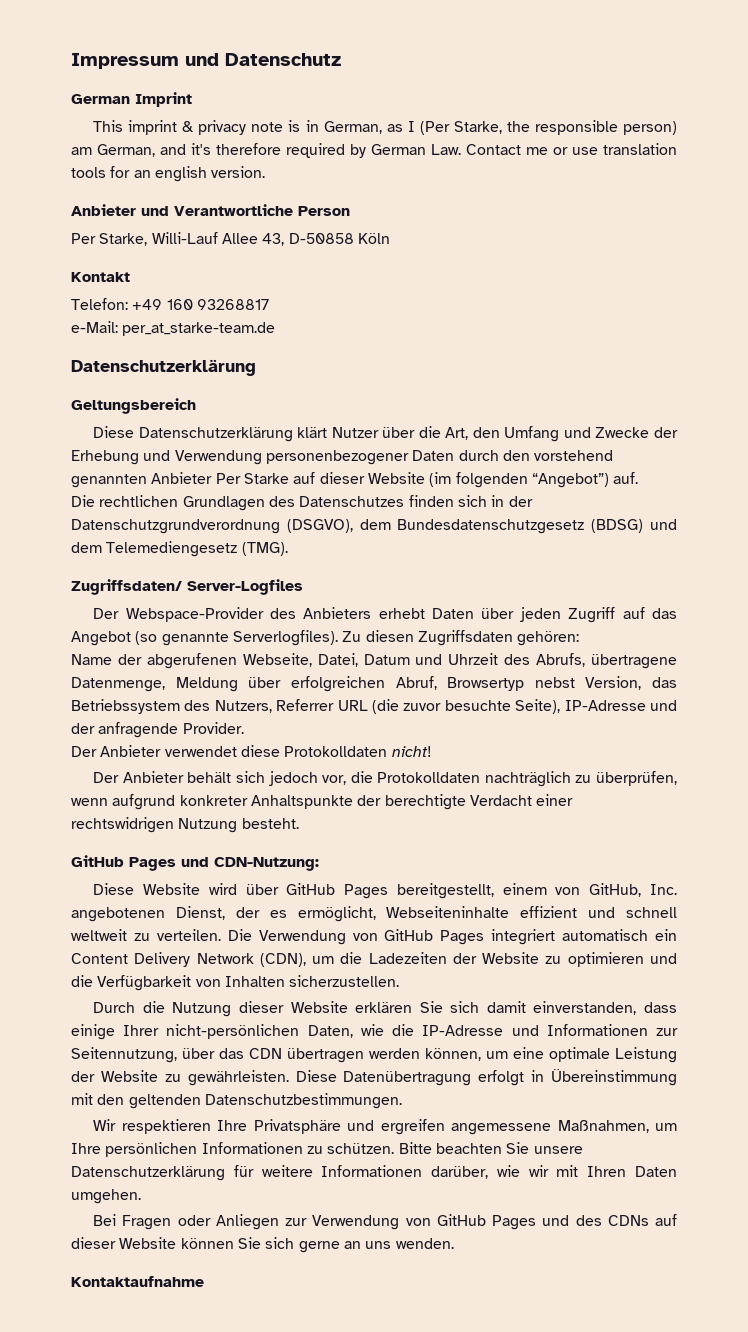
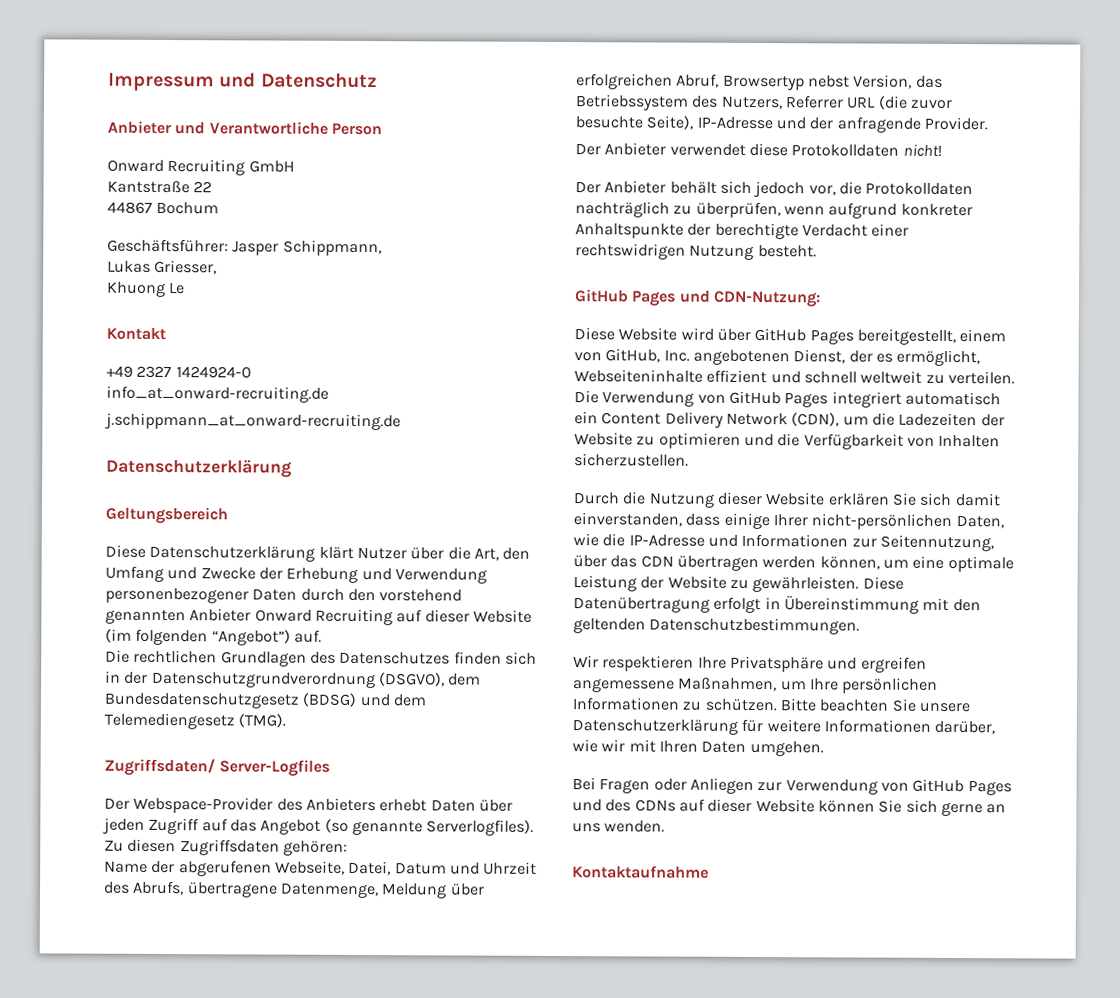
[71,92,192,107] [93,120,677,135] [71,143,677,158] [71,166,266,182] [71,204,350,216] [71,232,390,246] [71,272,130,282] [71,298,269,310] [71,321,276,336] German Imprint // This imprint & privacy note is in German, as I (Per Starke, the responsible person) am German, and it's therefore required by German Law. Contact me or use translation tools for an english version. // Anbieter und Verantwortliche Person // Per Starke, Willi-Lauf Allee 43, D-50858 Köln // Kontakt // Telefon: +49 160 93268817 // e-Mail: per_at_starke-team.de -> [107,120,382,136] [107,159,295,176] [107,180,213,194] [107,201,220,215] [107,238,382,257] [107,259,218,275] [107,281,186,297] [106,327,166,341] [106,365,252,379] [106,385,329,403] [104,412,401,431] Anbieter und Verantwortliche Person // Onward Recruiting GmbH // Kantstraße 22 // 44867 Bochum // Geschäftsführer: Jasper Schippmann, // Lukas Griesser, // Khuong Le // Kontakt // +49 2327 1424924-0 // info_at_onward-recruiting.de // j.schippmann_at_onward-recruiting.de
[215,473,289,484] Per Starke -> [254,608,393,626] Onward Recruiting

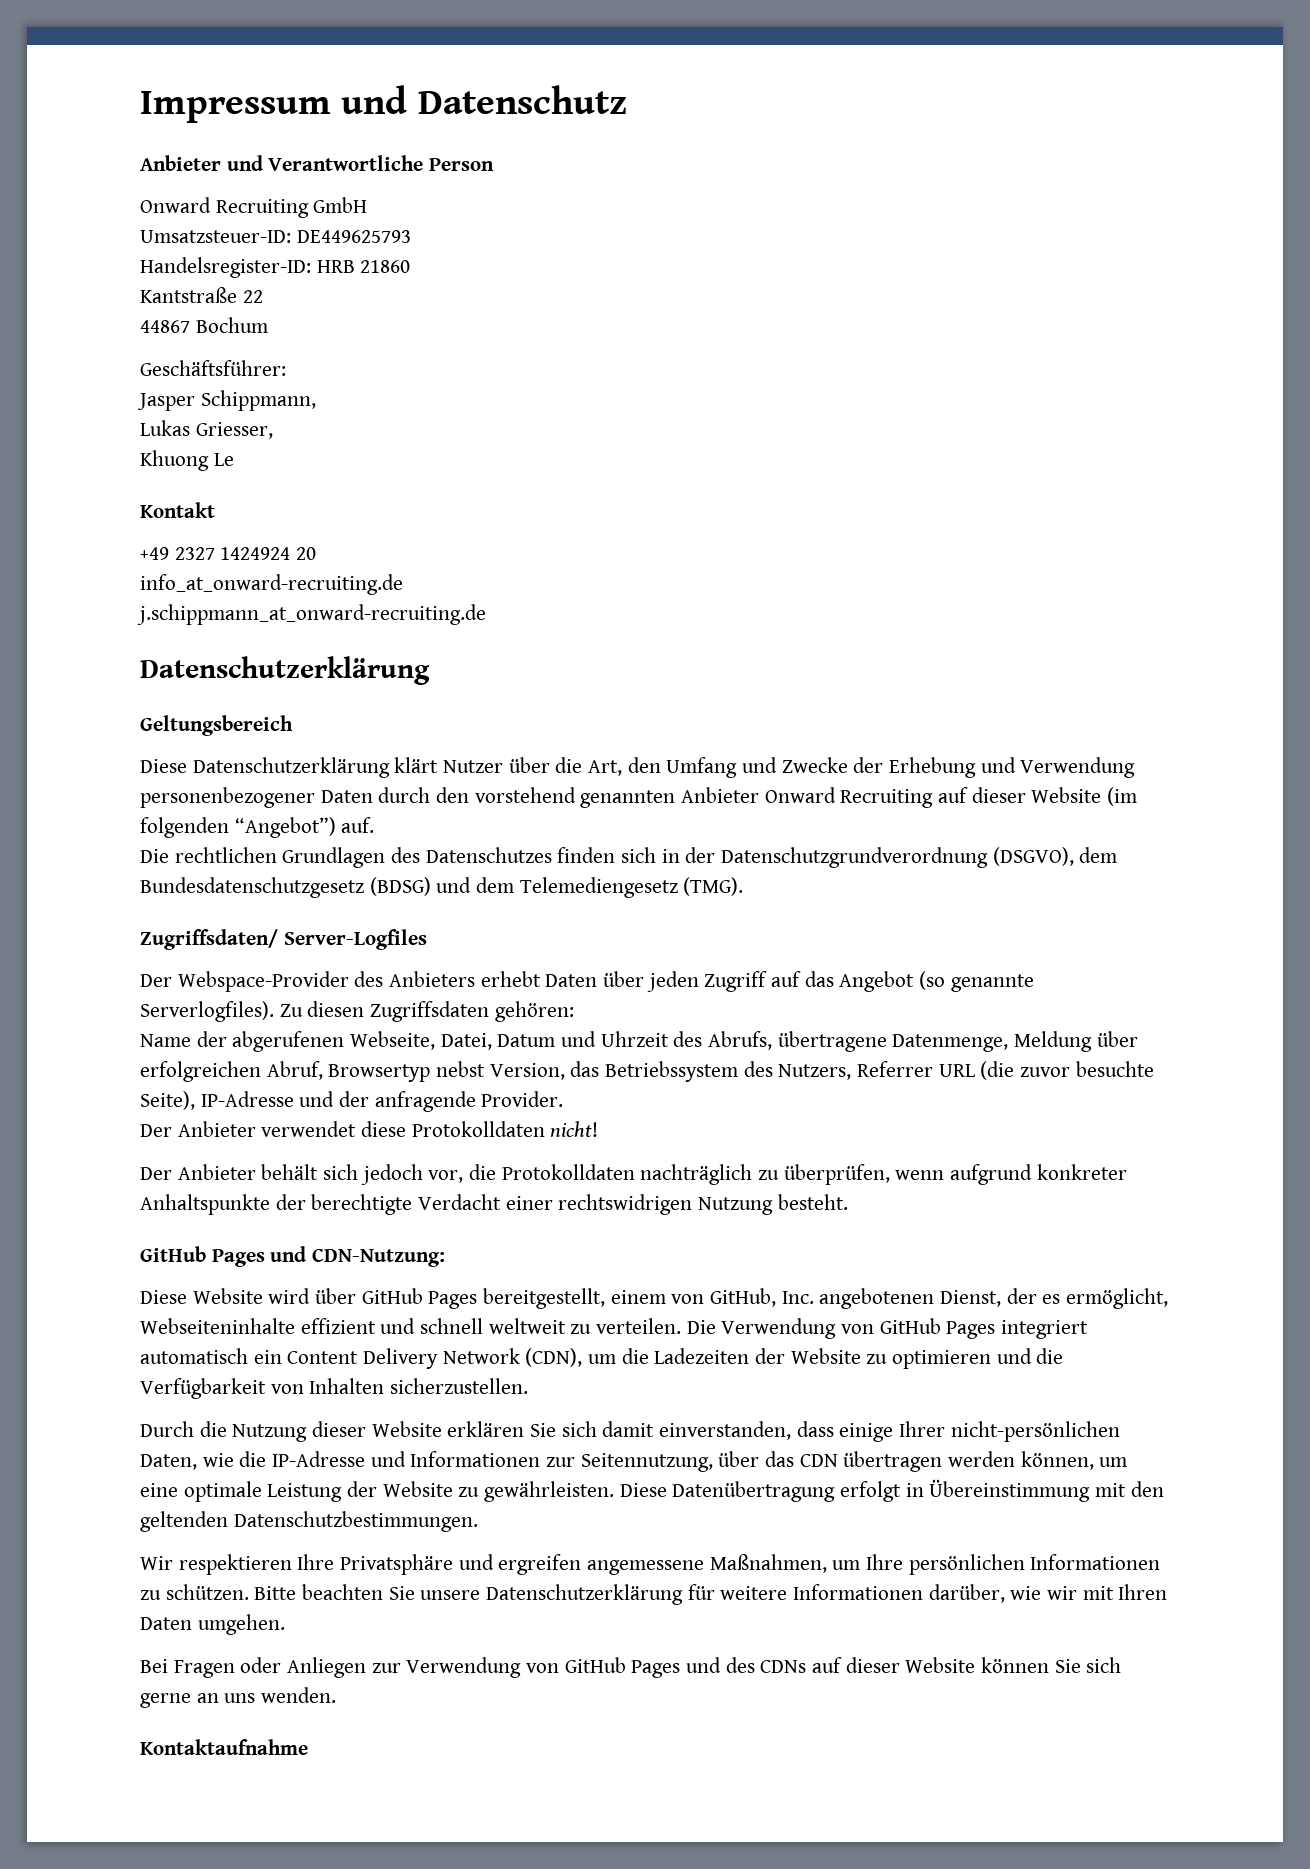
(295, 166) none -> [140,230,411,243] [140,257,411,278] // Umsatzsteuer-ID: DE449625793 // Handelsregister-ID: HRB 21860
(229, 245) none -> (286, 368) //
[175,366,252,379] 1424924-0 -> [220,547,317,560] 1424924 20

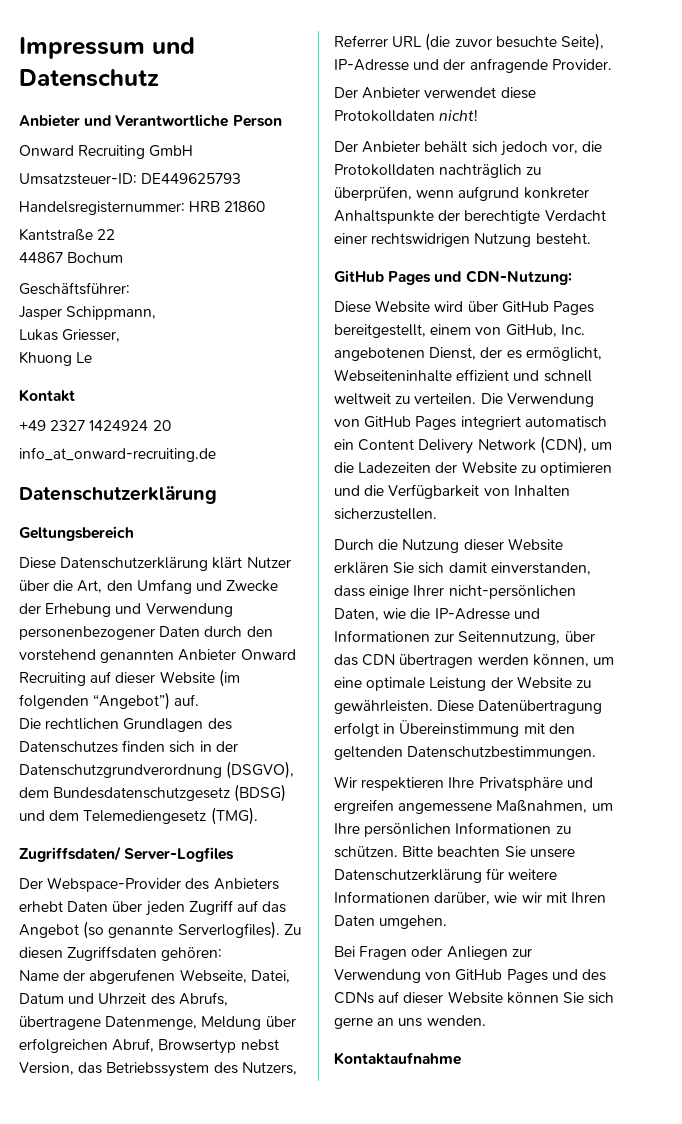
[140,257,311,278] Handelsregister-ID: -> [19,201,185,215] Handelsregisternummer:
[137,604,486,625] // j.schippmann_at_onward-recruiting.de -> (216, 454) none

